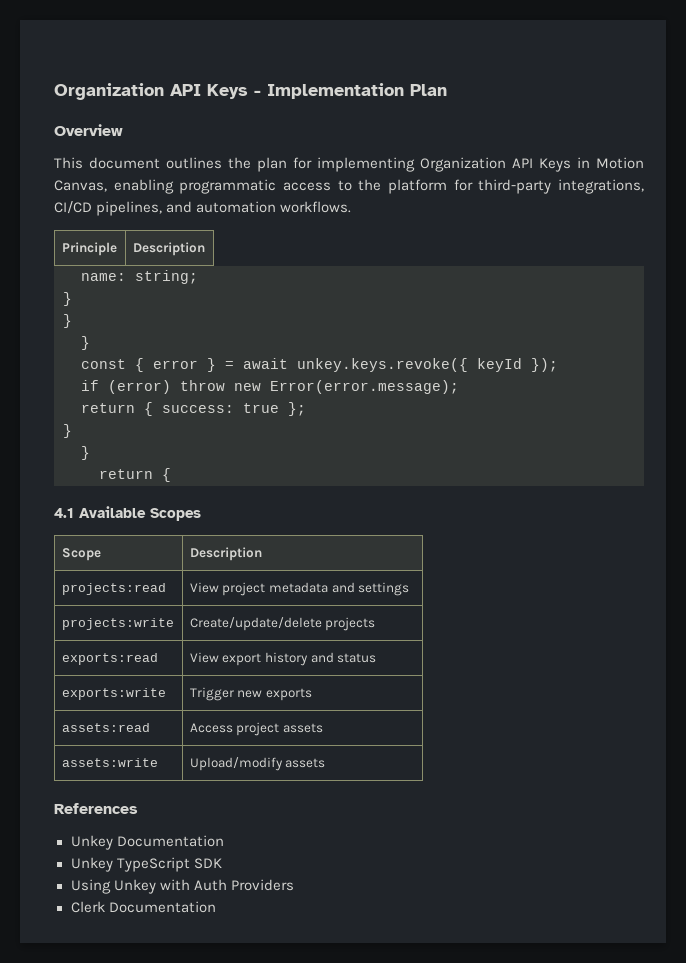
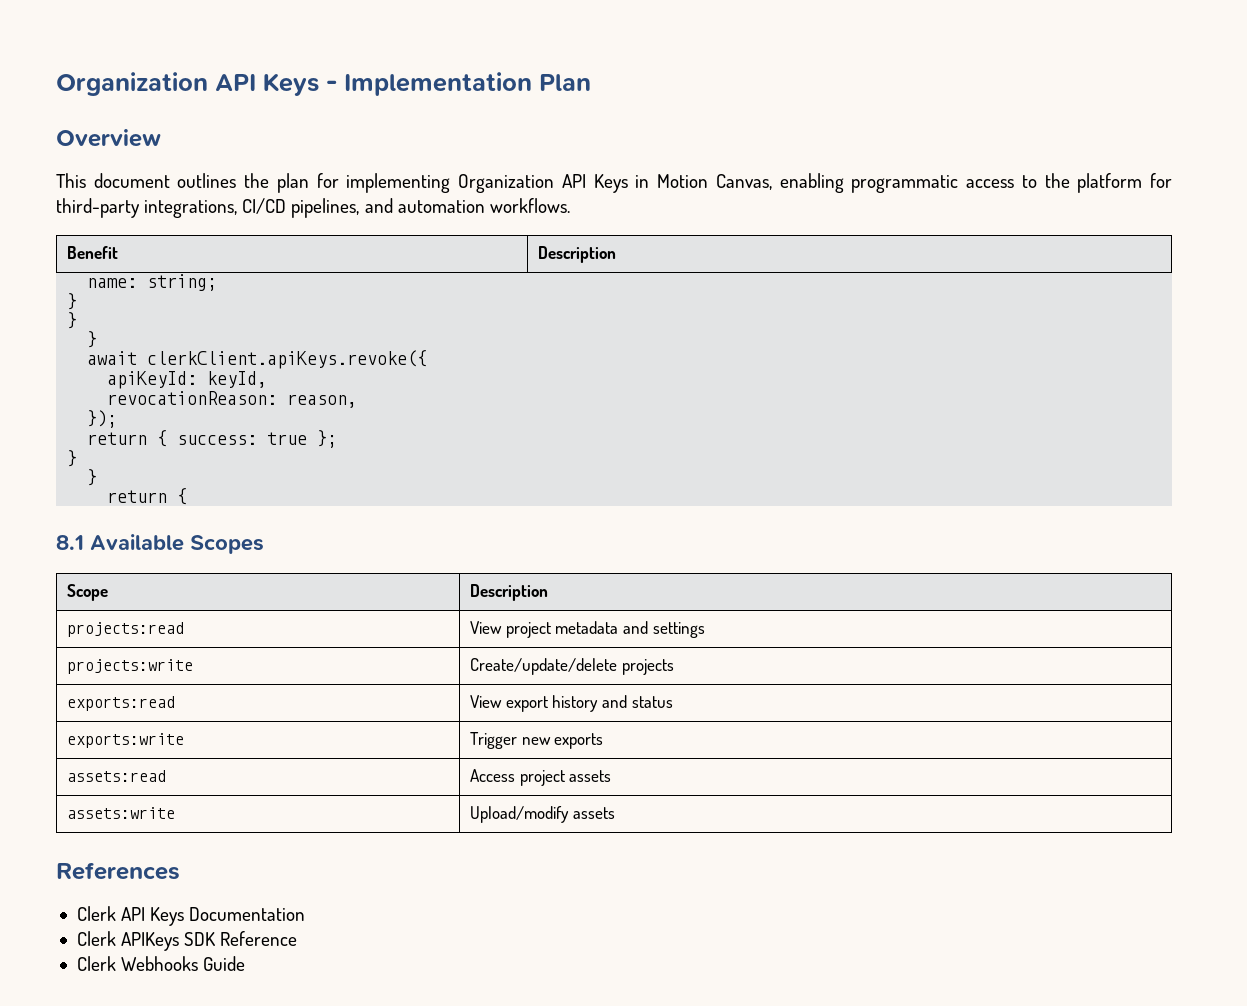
[61,242,117,256] Principle -> [67,246,119,259] Benefit
[81,358,558,372] [81,380,459,394] const { error } = await unkey.keys.revoke({ keyId }); // if (error) throw new Error(error.message); -> [87,350,428,369] [107,371,268,389] [107,391,358,408] [87,410,118,428] await clerkClient.apiKeys.revoke({ // apiKeyId: keyId, // revocationReason: reason, // });
[54,508,74,518] 4.1 -> [56,535,84,550] 8.1
[70,835,113,850] Unkey -> [76,906,185,926] Clerk API Keys
[70,857,190,872] Unkey TypeScript -> [76,931,180,951] Clerk APIKeys
[70,879,294,894] [70,901,216,913] // Using Unkey with Auth Providers // Clerk Documentation -> [220,931,298,946] [76,956,246,971] Reference // Clerk Webhooks Guide

